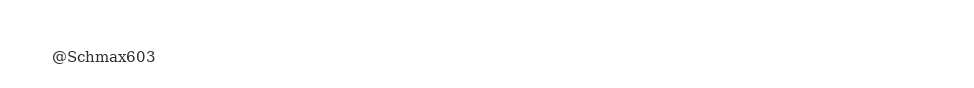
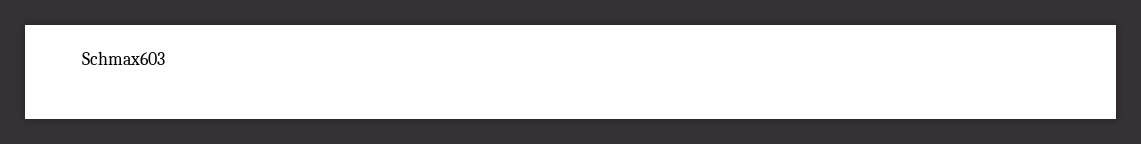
[52,51,156,64] @Schmax603 -> [82,51,165,65] Schmax603

